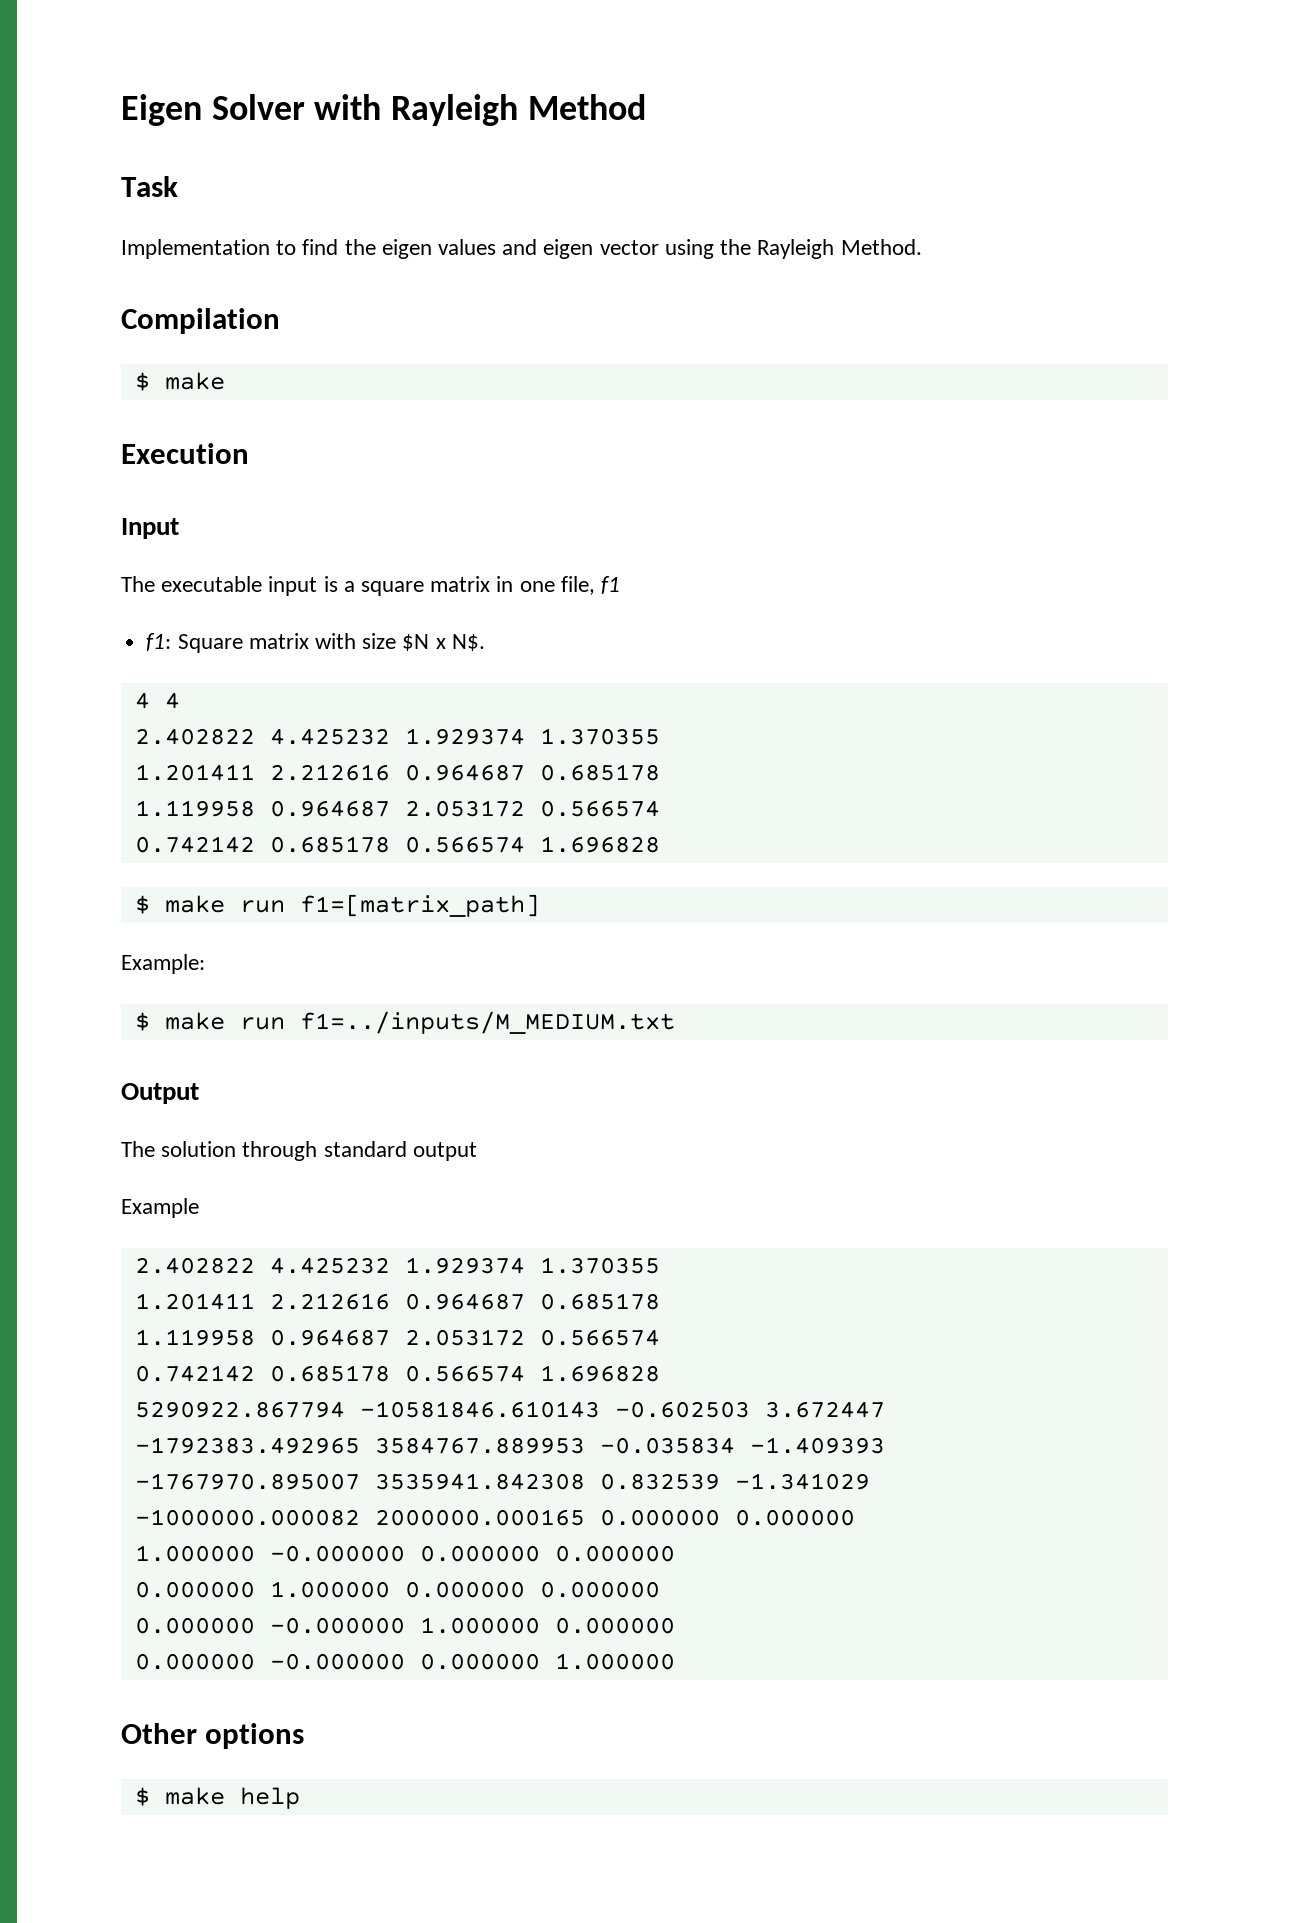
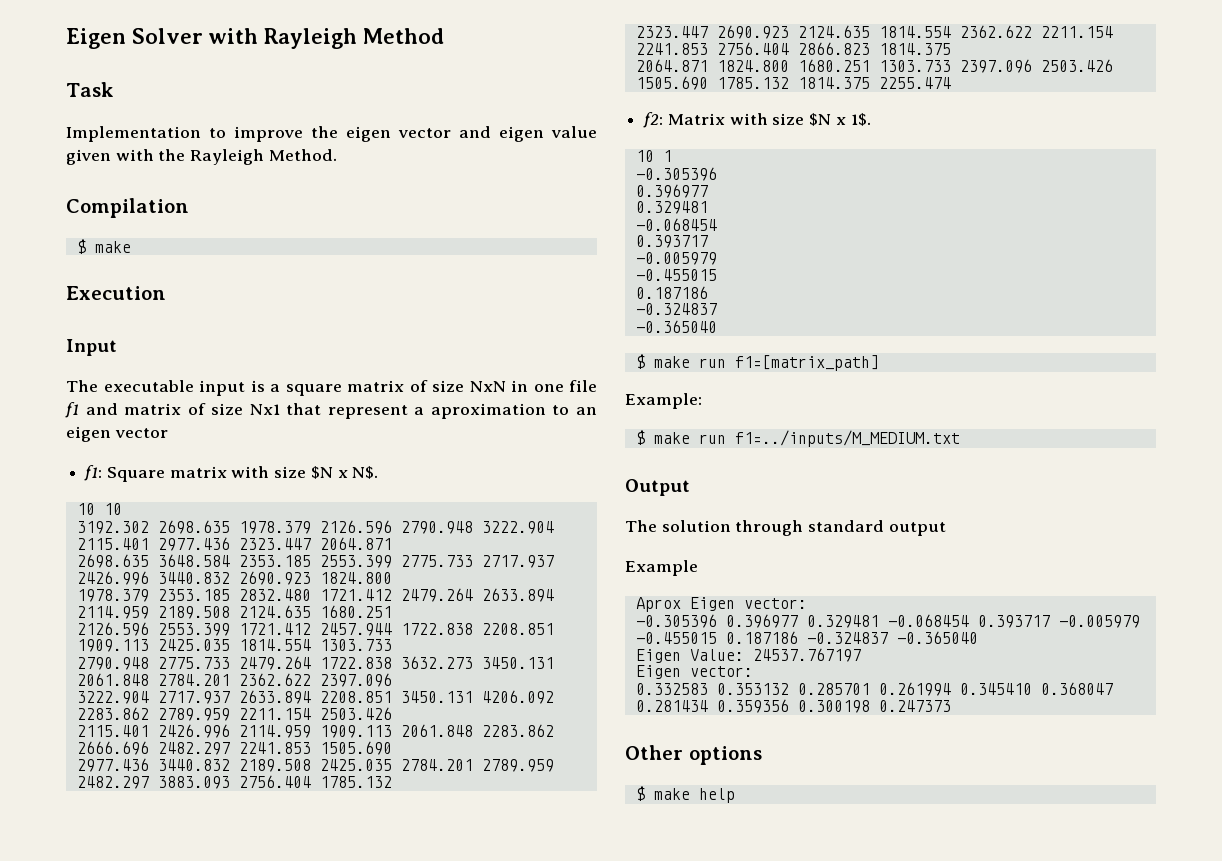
[302,239,339,255] find -> [234,126,303,142] improve
[438,239,497,255] values -> [398,128,451,138] vector
[599,239,714,259] vector using -> [551,126,597,138] [66,149,154,165] value given with
(491, 584) none -> [409,380,506,392] of size NxN
[560,576,595,595] file, -> [569,380,597,392] file
(621, 585) none -> [85,403,597,419] [66,426,168,442] and matrix of size Nx1 that represent a aproximation to an eigen vector
[134,692,180,709] [134,728,660,745] [134,764,660,781] [134,800,660,817] [134,836,660,853] 4 4 // 2.402822 4.425232 1.929374 1.370355 // 1.201411 2.212616 0.964687 0.685178 // 1.119958 0.964687 2.053172 0.566574 // 0.742142 0.685178 0.566574 1.696828 -> [76,503,122,515] [76,520,554,534] [76,537,392,551] [76,554,554,568] [76,571,392,585] [76,588,554,602] [76,605,392,619] [76,622,554,636] [76,639,392,652] [76,656,554,670] [76,673,392,687] [76,690,554,704] [76,707,392,721] [76,724,554,738] [76,741,392,755] [76,758,554,772] [76,775,392,789] [635,25,1113,39] [635,42,951,55] [635,59,1113,73] [635,76,951,90] [643,112,871,128] [635,150,672,162] [635,167,717,181] [635,184,708,198] [635,201,708,214] [635,218,717,231] [635,235,708,248] [635,252,717,265] [635,269,717,281] [635,286,708,299] [635,303,717,315] [635,320,717,333] 10 10 // 3192.302 2698.635 1978.379 2126.596 2790.948 3222.904 2115.401 2977.436 2323.447 2064.871 // 2698.635 3648.584 2353.185 2553.399 2775.733 2717.937 2426.996 3440.832 2690.923 1824.800 // 1978.379 2353.185 2832.480 1721.412 2479.264 2633.894 2114.959 2189.508 2124.635 1680.251 // 2126.596 2553.399 1721.412 2457.944 1722.838 2208.851 1909.113 2425.035 1814.554 1303.733 // 2790.948 2775.733 2479.264 1722.838 3632.273 3450.131 2061.848 2784.201 2362.622 2397.096 // 3222.904 2717.937 2633.894 2208.851 3450.131 4206.092 2283.862 2789.959 2211.154 2503.426 // 2115.401 2426.996 2114.959 1909.113 2061.848 2283.862 2666.696 2482.297 2241.853 1505.690 // 2977.436 3440.832 2189.508 2425.035 2784.201 2789.959 2482.297 3883.093 2756.404 1785.132 // 2323.447 2690.923 2124.635 1814.554 2362.622 2211.154 2241.853 2756.404 2866.823 1814.375 // 2064.871 1824.800 1680.251 1303.733 2397.096 2503.426 1505.690 1785.132 1814.375 2255.474 // f2: Matrix with size $N x 1$. // 10 1 // -0.305396 // 0.396977 // 0.329481 // -0.068454 // 0.393717 // -0.005979 // -0.455015 // 0.187186 // -0.324837 // -0.365040
[134,1257,660,1274] [134,1293,660,1310] [134,1329,660,1346] [134,1365,660,1382] [134,1401,885,1418] [134,1437,885,1454] [134,1473,870,1490] [134,1509,855,1526] [134,1545,675,1562] [134,1581,660,1598] [134,1617,675,1634] [134,1653,675,1670] 2.402822 4.425232 1.929374 1.370355 // 1.201411 2.212616 0.964687 0.685178 // 1.119958 0.964687 2.053172 0.566574 // 0.742142 0.685178 0.566574 1.696828 // 5290922.867794 -10581846.610143 -0.602503 3.672447 // -1792383.492965 3584767.889953 -0.035834 -1.409393 // -1767970.895007 3535941.842308 0.832539 -1.341029 // -1000000.000082 2000000.000165 0.000000 0.000000 // 1.000000 -0.000000 0.000000 0.000000 // 0.000000 1.000000 0.000000 0.000000 // 0.000000 -0.000000 1.000000 0.000000 // 0.000000 -0.000000 0.000000 1.000000 -> [635,597,807,612] [635,614,1140,628] [635,631,978,644] [635,648,861,663] [635,665,753,679] [635,682,1113,696] [635,699,951,713] Aprox Eigen vector: // -0.305396 0.396977 0.329481 -0.068454 0.393717 -0.005979 -0.455015 0.187186 -0.324837 -0.365040 // Eigen Value: 24537.767197 // Eigen vector: // 0.332583 0.353132 0.285701 0.261994 0.345410 0.368047 0.281434 0.359356 0.300198 0.247373

